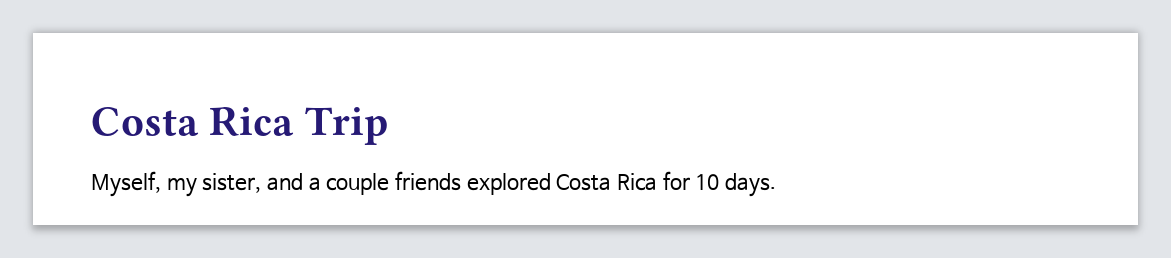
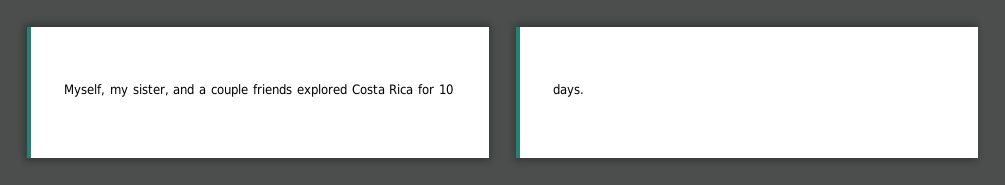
[91,107,388,145] Costa Rica Trip // -> (64, 90) none

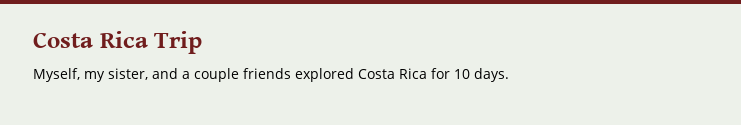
(64, 90) none -> [33,31,203,54] Costa Rica Trip //

